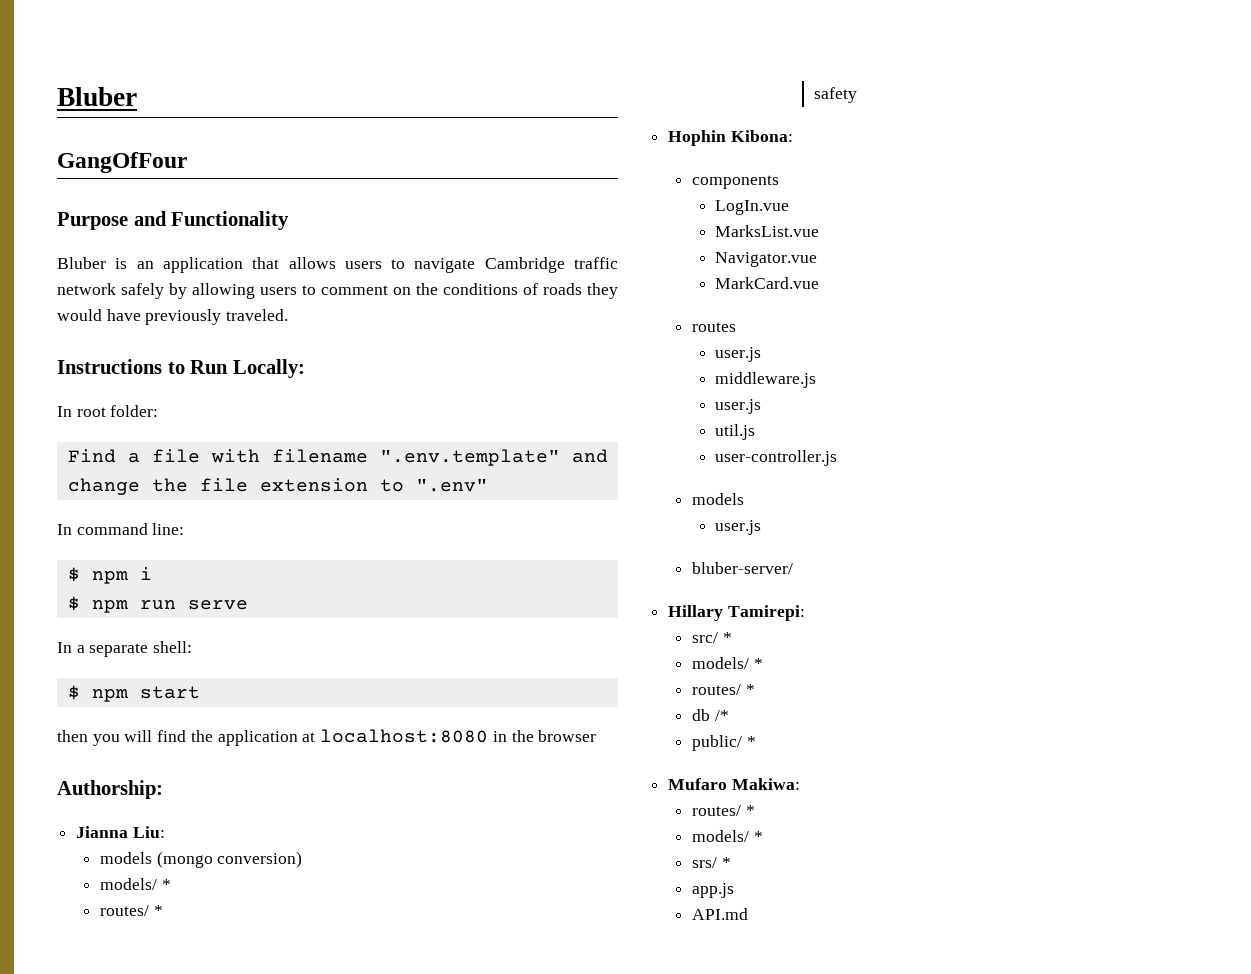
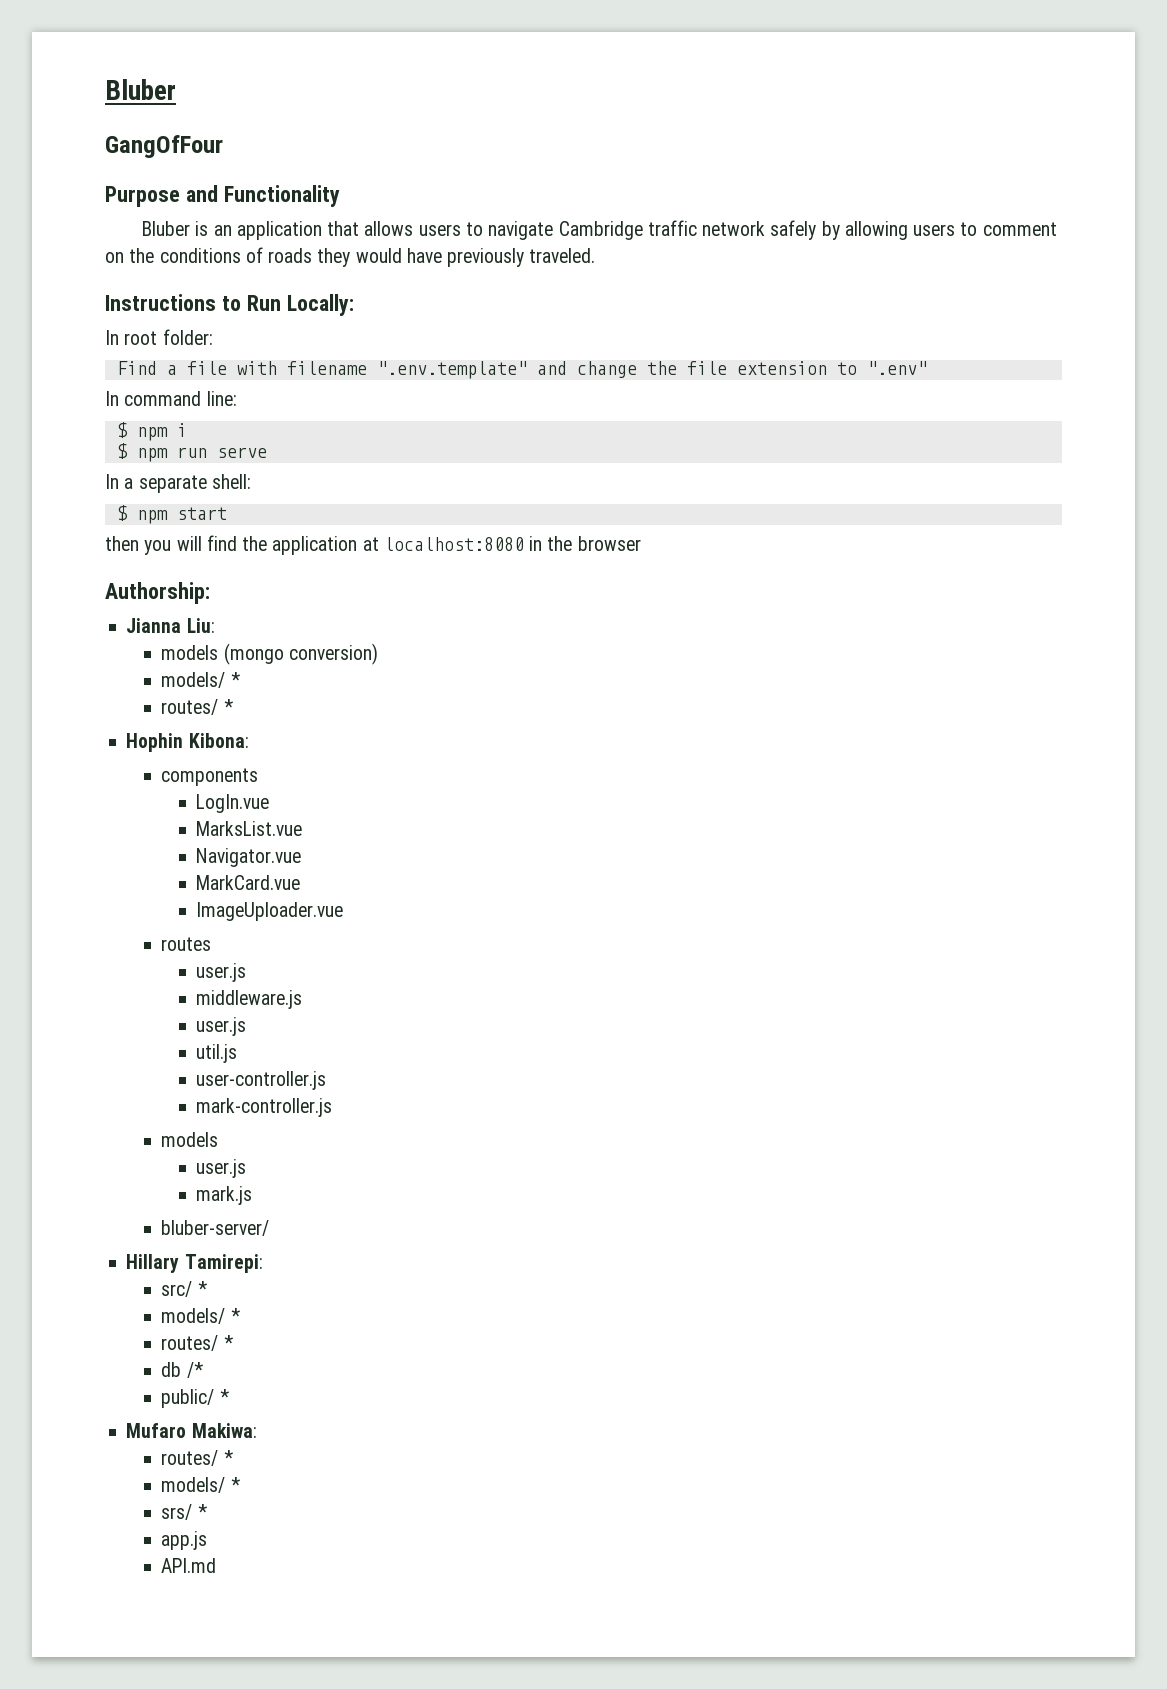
[814,87,858,103] // safety -> (233, 706) none
(820, 283) none -> [196,902,344,921] // ImageUploader.vue
(838, 458) none -> [196,1098,333,1117] // mark-controller.js
(762, 527) none -> [196,1186,253,1205] // mark.js

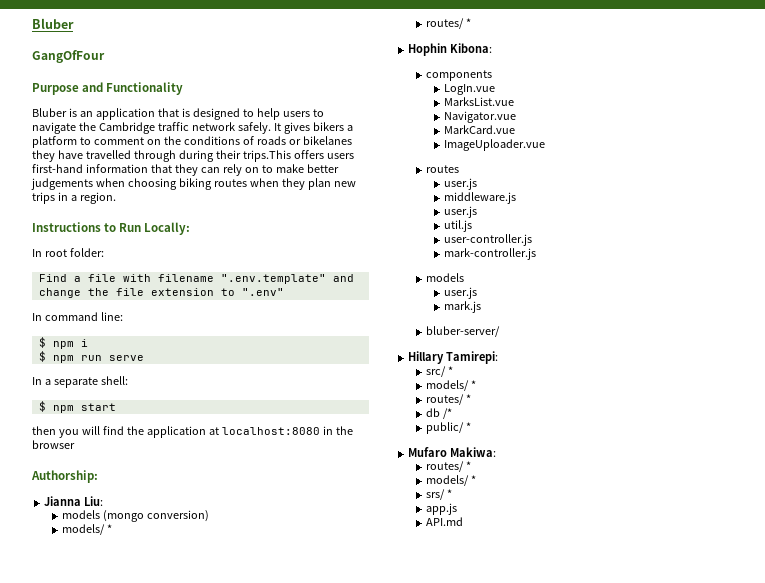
[364,221,414,236] allows -> [181,108,280,120] is designed to help
(554, 230) none -> [78,122,96,131] the
[770,220,956,240] safely by allowing users -> [237,122,353,134] [32,136,77,148] safely. It gives bikers a platform
[317,248,596,267] they would have previously traveled. -> [288,136,352,145] [32,150,354,162] [32,164,339,176] [31,178,356,190] [32,192,116,204] or bikelanes they have travelled through during their trips.This offers users first-hand information that they can rely on to make better judgements when choosing biking routes when they plan new trips in a region.

